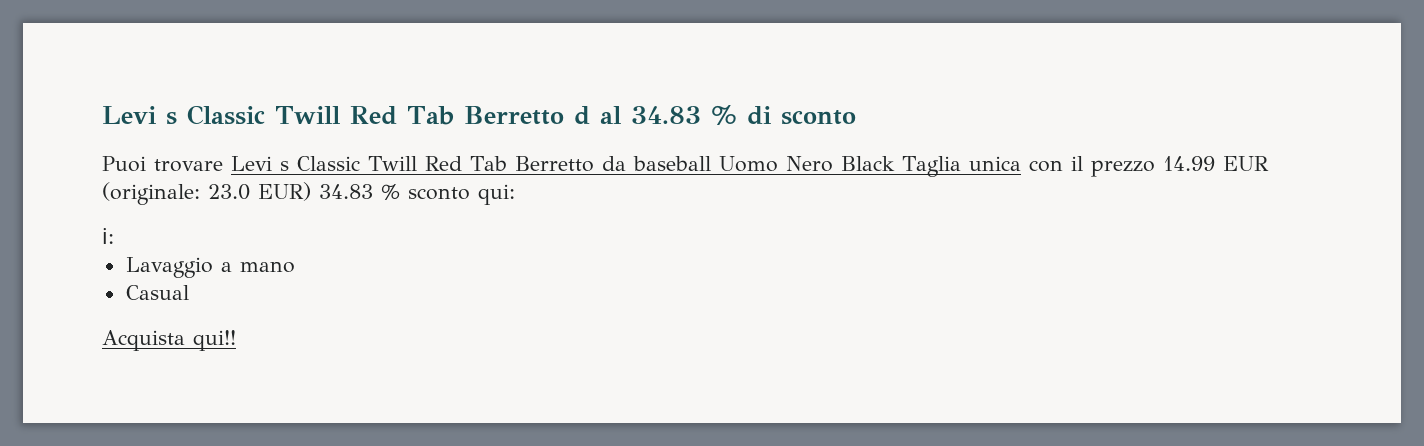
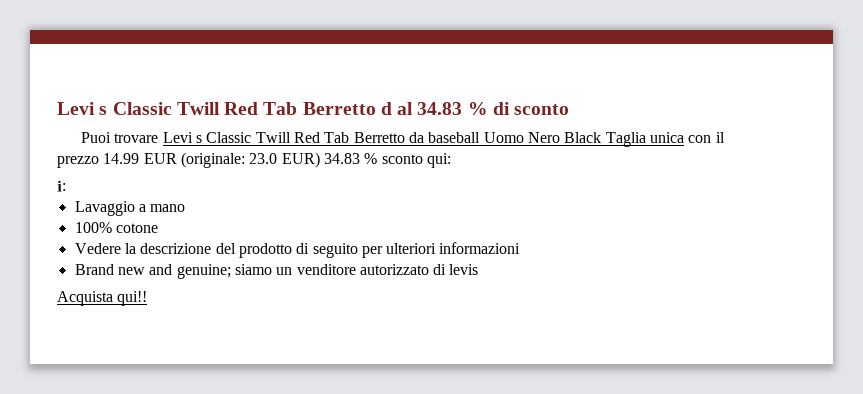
[125,285,189,300] Casual -> [74,222,158,233] [74,242,521,258] [74,264,479,279] 100% cotone // Vedere la descrizione del prodotto di seguito per ulteriori informazioni // Brand new and genuine; siamo un venditore autorizzato di levis

